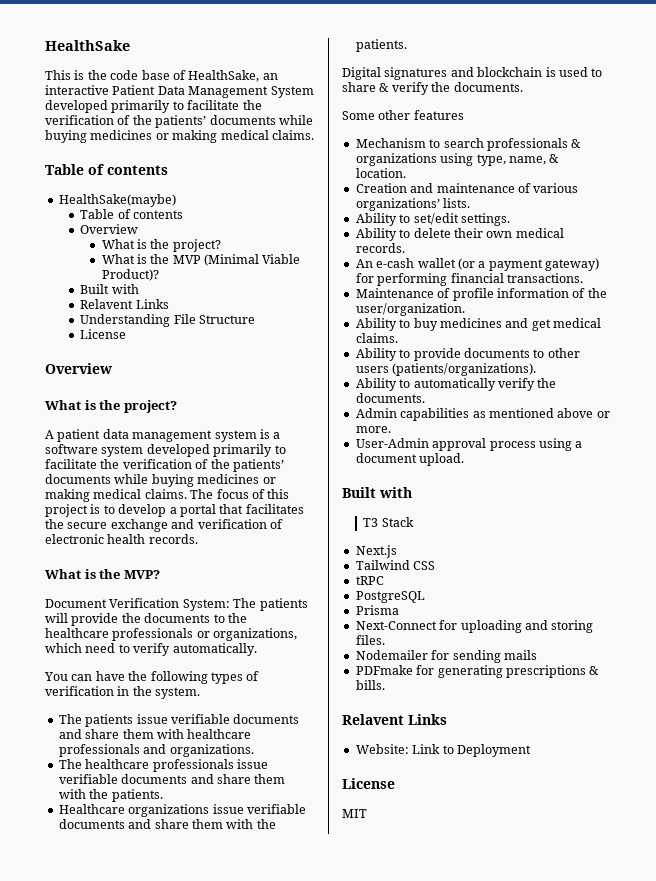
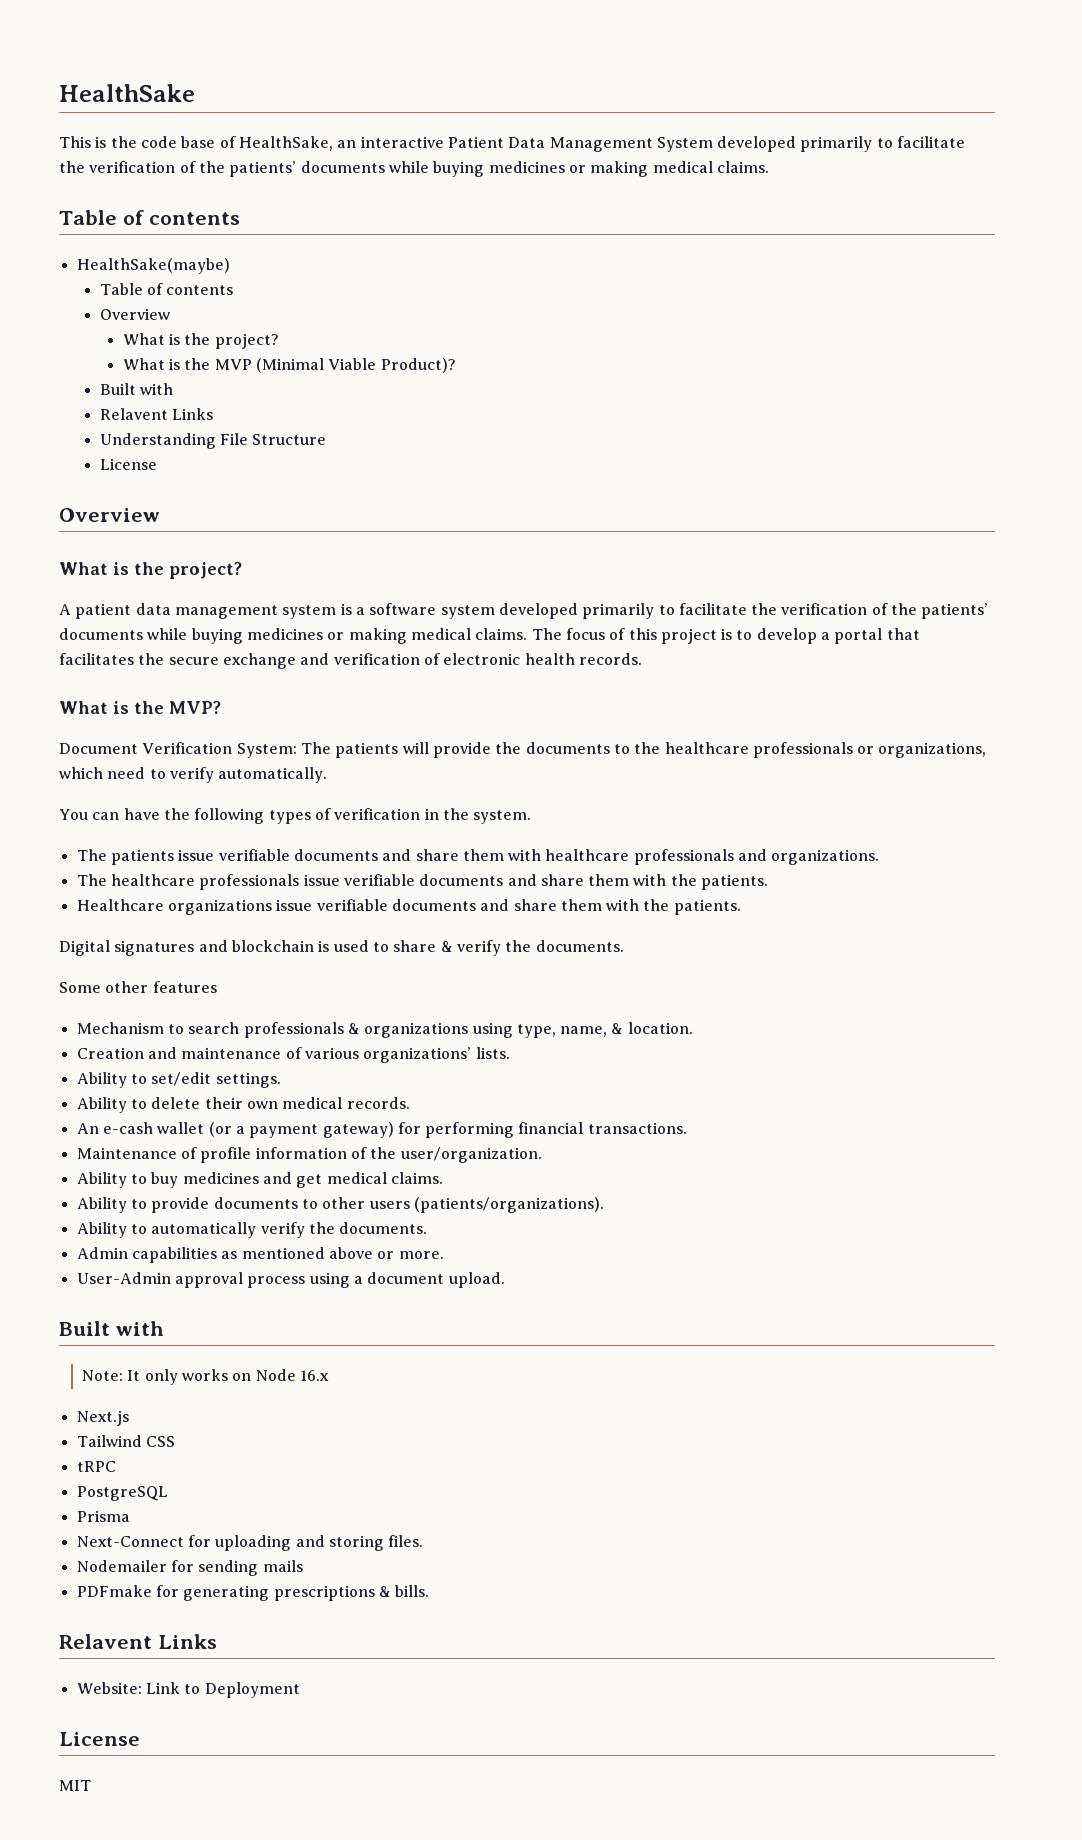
[363,517,414,527] T3 Stack -> [82,1369,329,1385] Note: It only works on Node 16.x

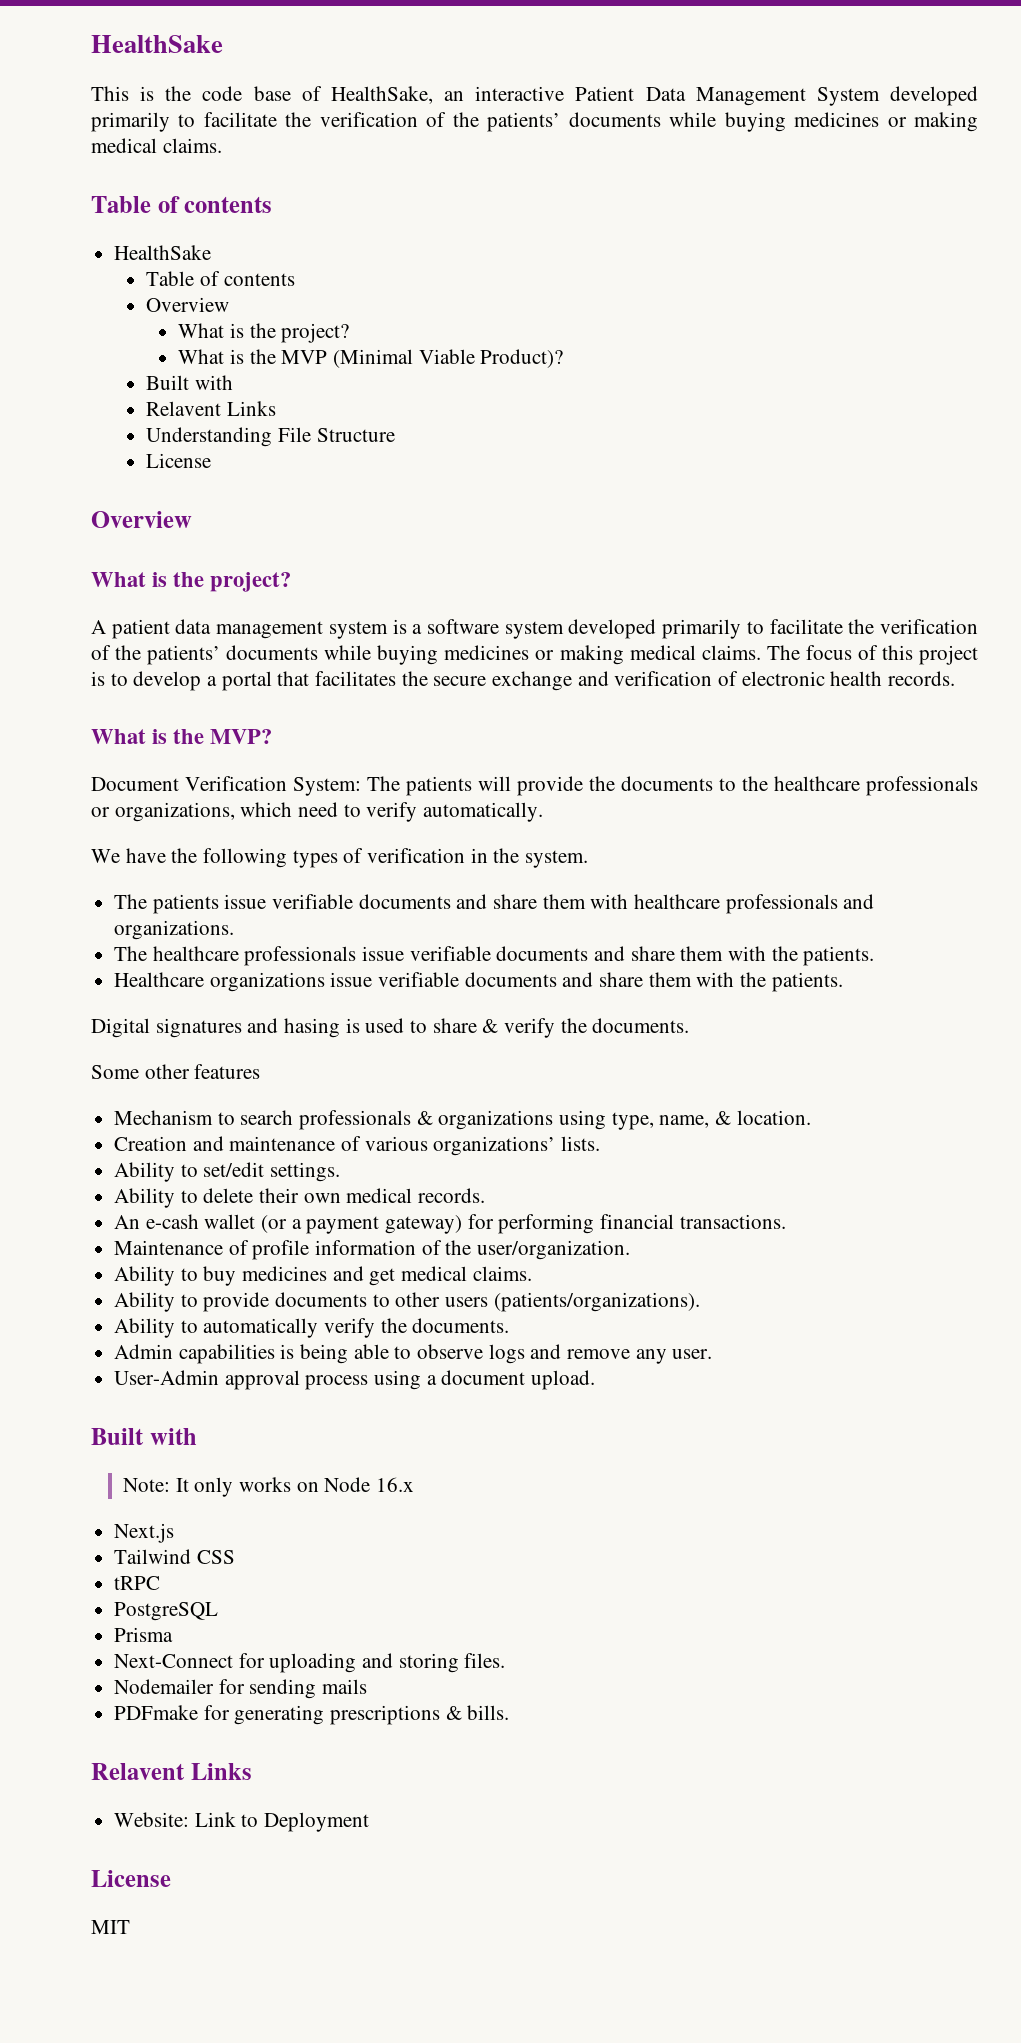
[76,258,230,274] HealthSake(maybe) -> [114,245,212,260] HealthSake
[59,809,120,820] You can -> [91,849,120,863] We
[231,940,314,952] blockchain -> [284,1018,341,1038] hasing
[221,1247,444,1259] as mentioned above or more. -> [280,1344,713,1364] is being able to observe logs and remove any user.

